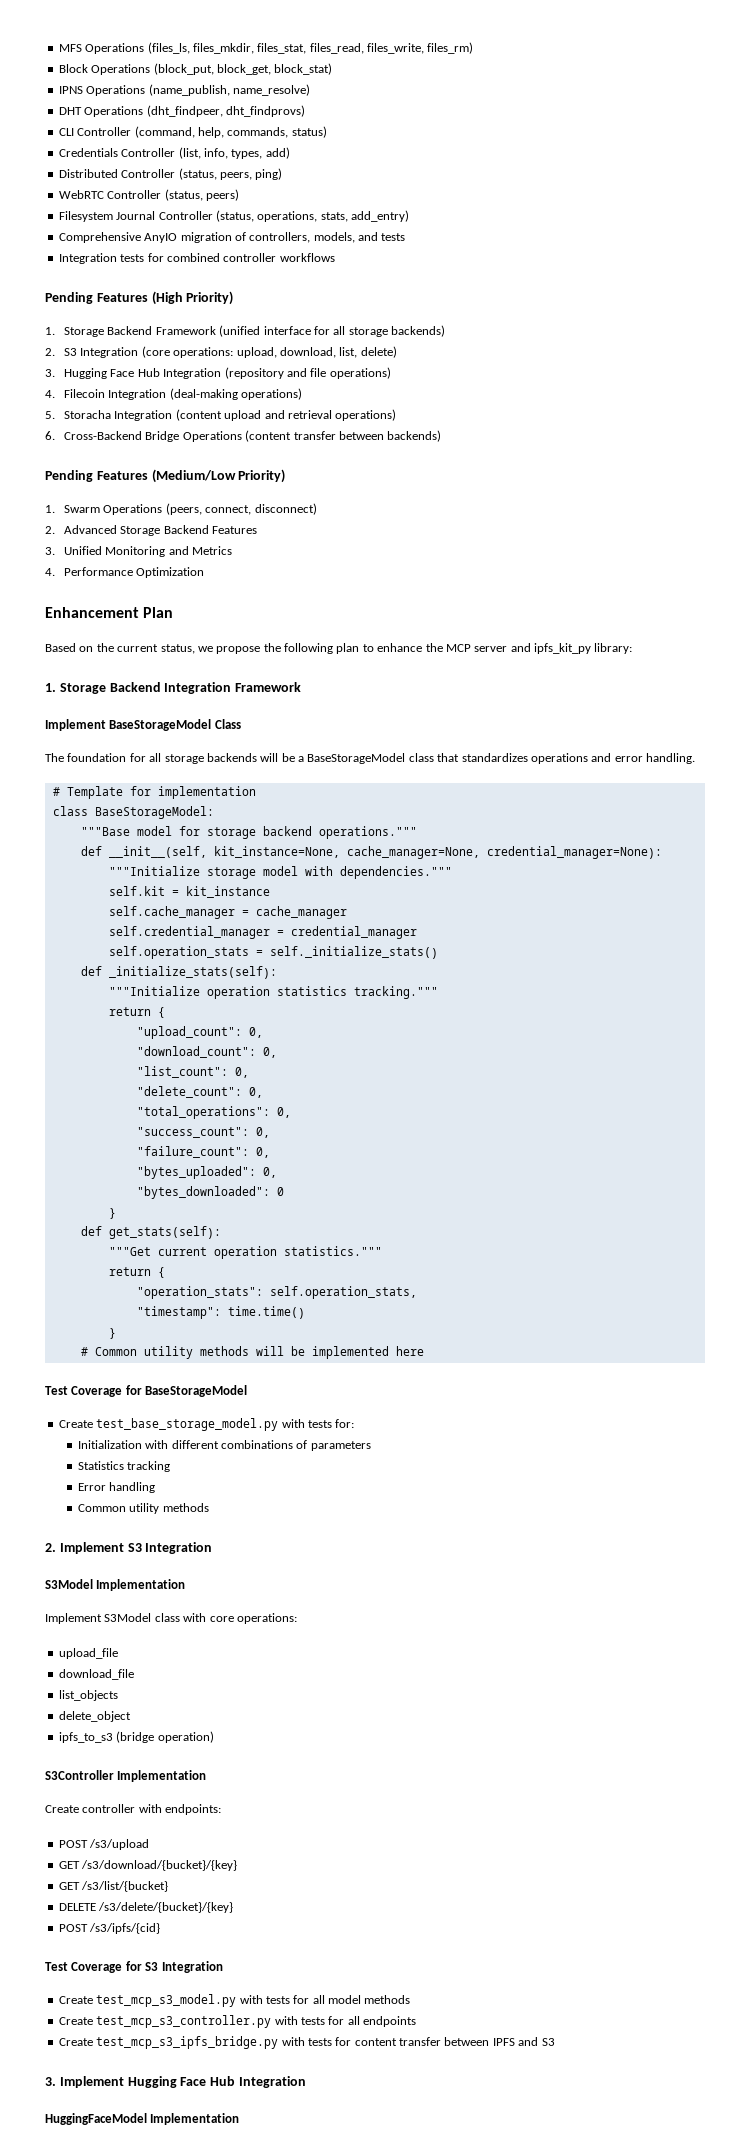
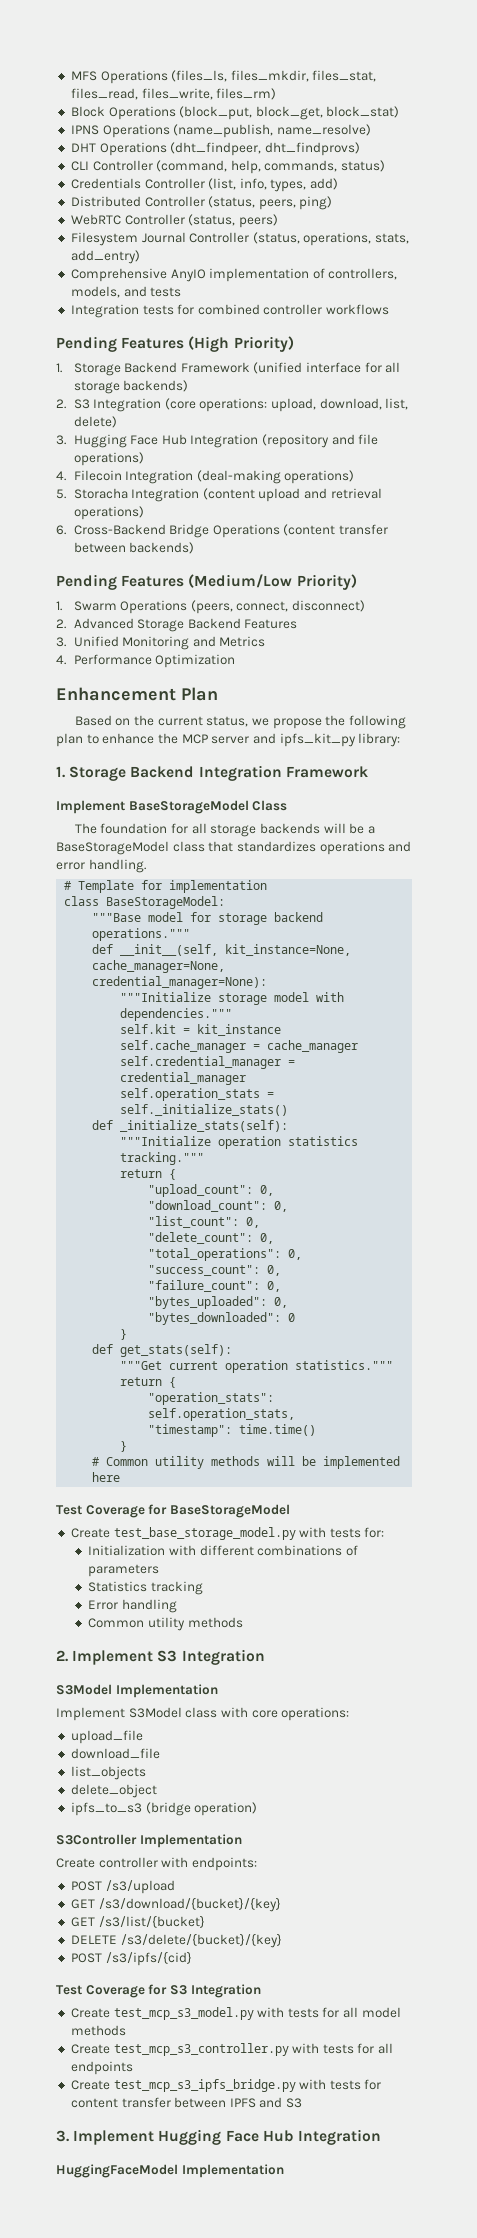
[180,232,232,243] migration -> [209,268,310,282] implementation

